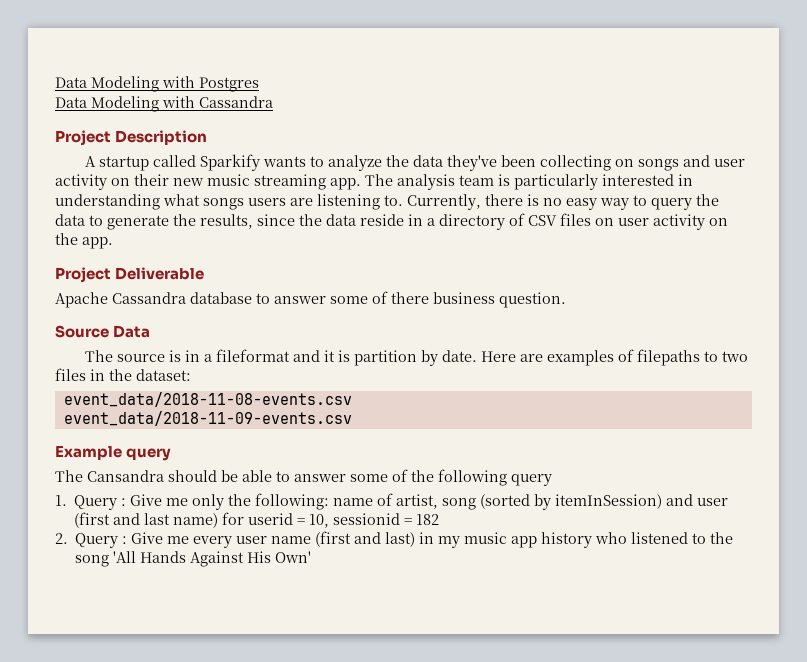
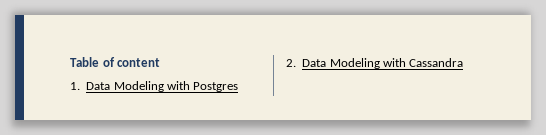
(55, 82) none -> [70,57,161,67] [70,82,80,90] Table of content // 1.
(259, 84) none -> [286,59,296,67] 2.
[55,130,208,146] [84,154,745,171] [55,174,693,190] [55,194,719,210] [55,213,728,230] [55,233,113,249] [55,267,205,283] [55,291,566,308] [55,325,151,338] [84,349,748,366] [55,368,191,381] [63,392,352,407] [63,411,352,426] [55,446,172,461] [55,469,552,486] [55,493,729,510] [74,512,440,528] [55,531,734,548] [75,551,312,567] // Project Description // A startup called Sparkify wants to analyze the data they've been collecting on songs and user activity on their new music streaming app. The analysis team is particularly interested in understanding what songs users are listening to. Currently, there is no easy way to query the data to generate the results, since the data reside in a directory of CSV files on user activity on the app. // Project Deliverable // Apache Cassandra database to answer some of there business question. // Source Data // The source is in a fileformat and it is partition by date. Here are examples of filepaths to two files in the dataset: // event_data/2018-11-08-events.csv // event_data/2018-11-09-events.csv // Example query // The Cansandra should be able to answer some of the following query // 1. Query : Give me only the following: name of artist, song (sorted by itemInSession) and user (first and last name) for userid = 10, sessionid = 182 // 2. Query : Give me every user name (first and last) in my music app history who listened to the song 'All Hands Against His Own' -> (464, 62) none

